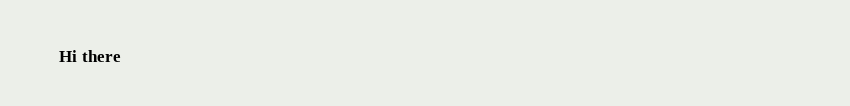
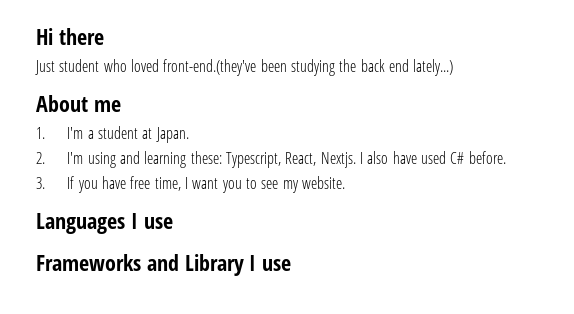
(121, 56) none -> [35,59,454,76] [36,95,121,112] [36,126,189,143] [36,151,506,168] [36,176,345,193] [36,213,173,234] [36,254,292,276] // Just student who loved front-end.(they've been studying the back end lately...) // About me // 1. I'm a student at Japan. // 2. I'm using and learning these: Typescript, React, Nextjs. I also have used C# before. // 3. If you have free time, I want you to see my website. // Languages I use // Frameworks and Library I use

